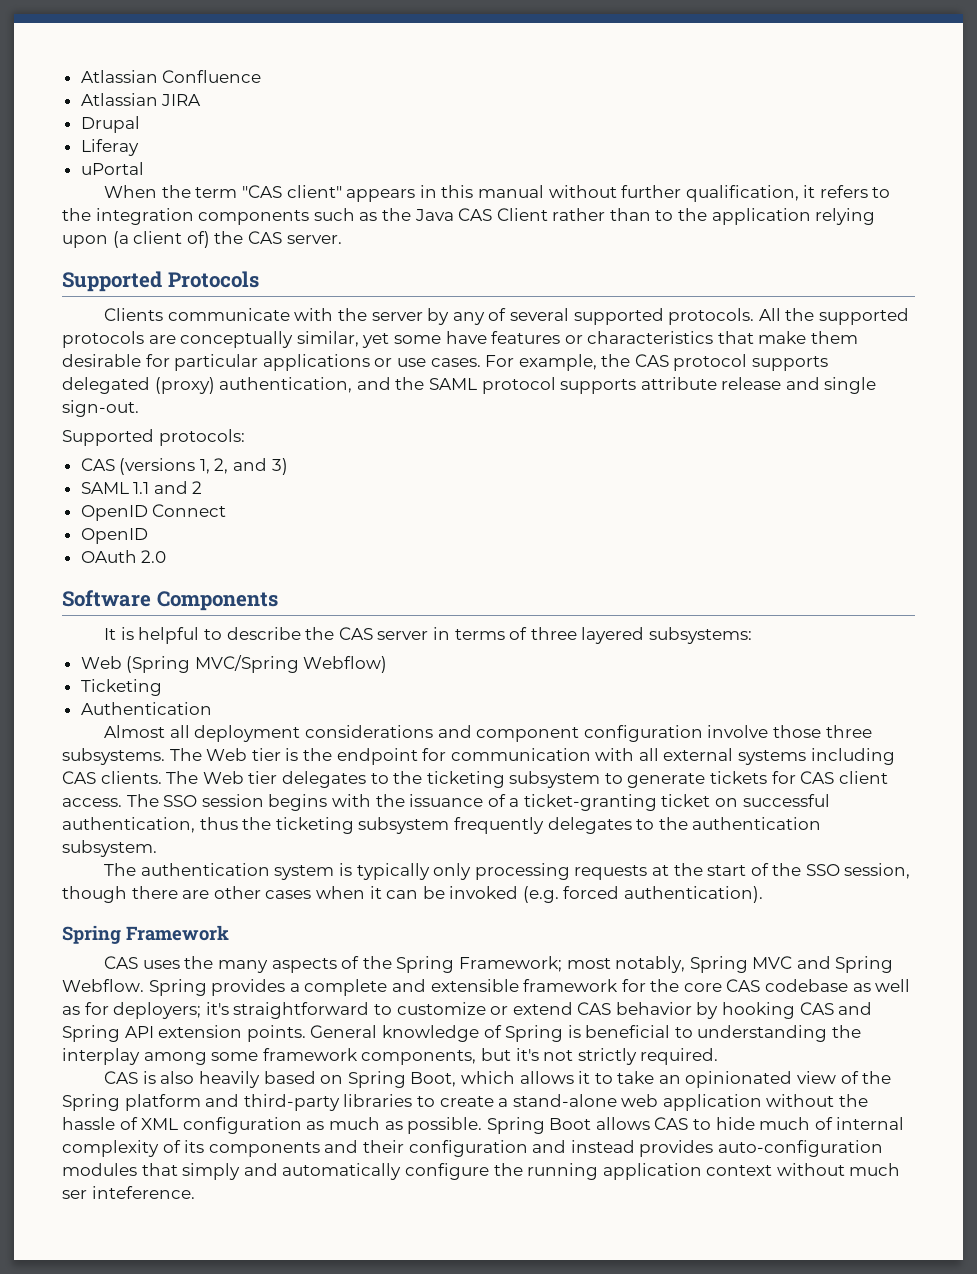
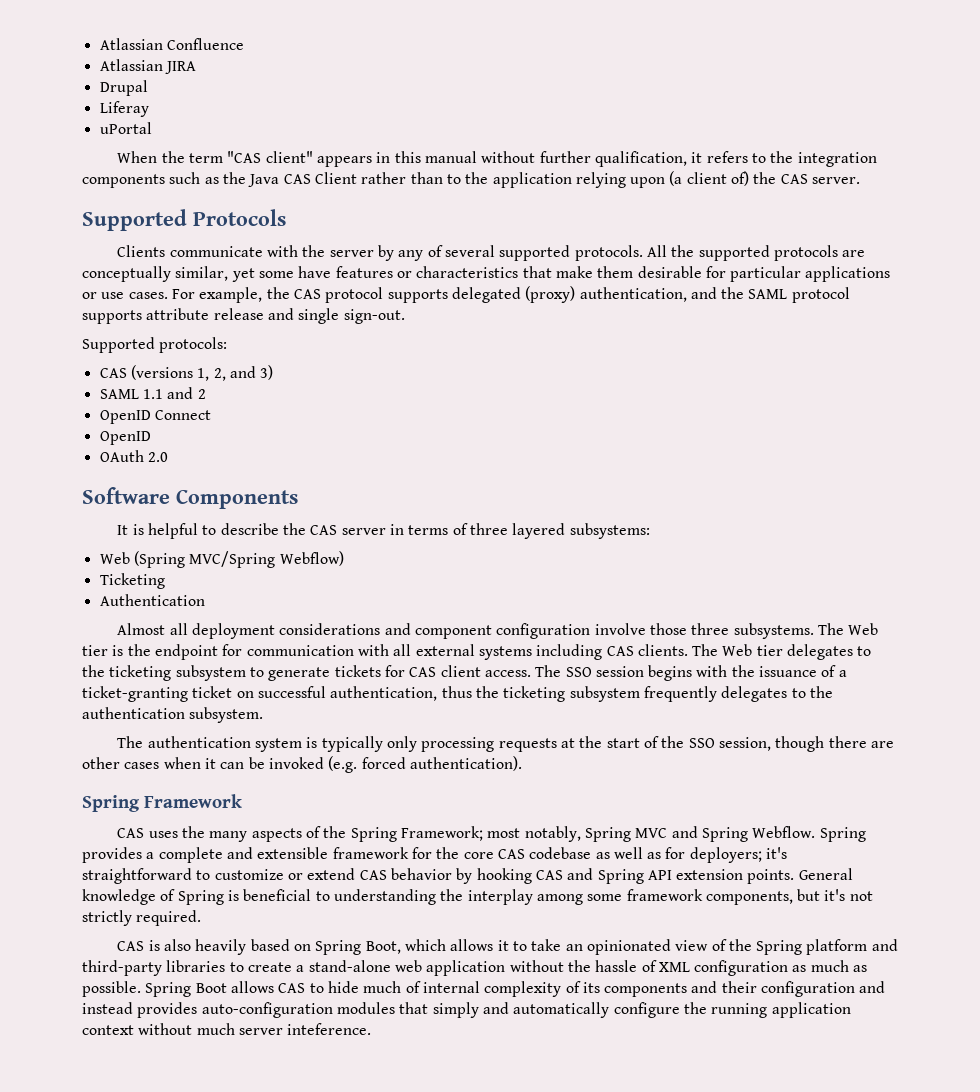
[62,1190,87,1199] ser -> [238,1028,283,1035] server

